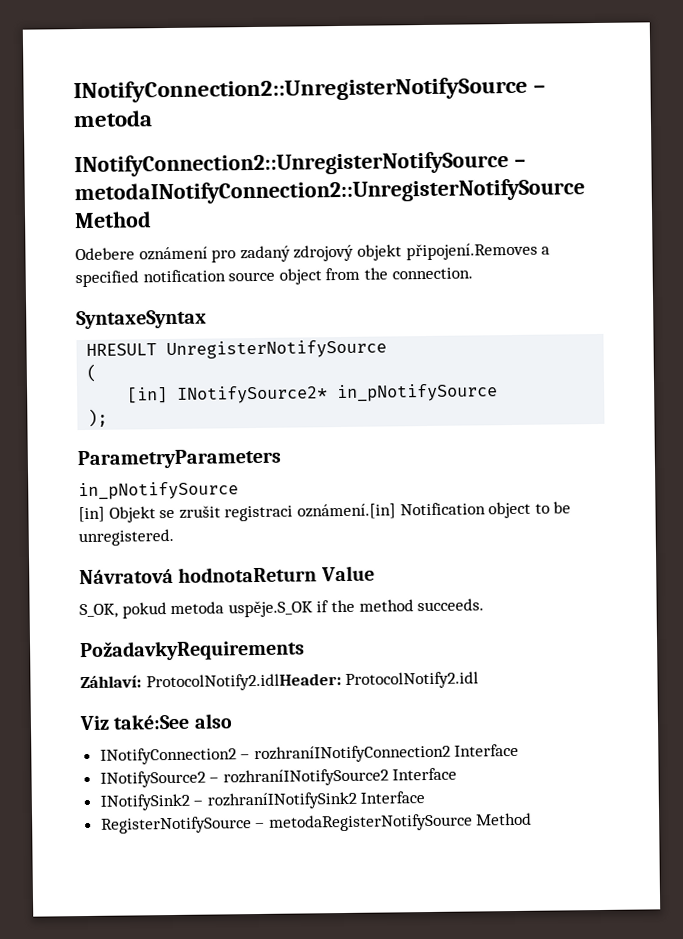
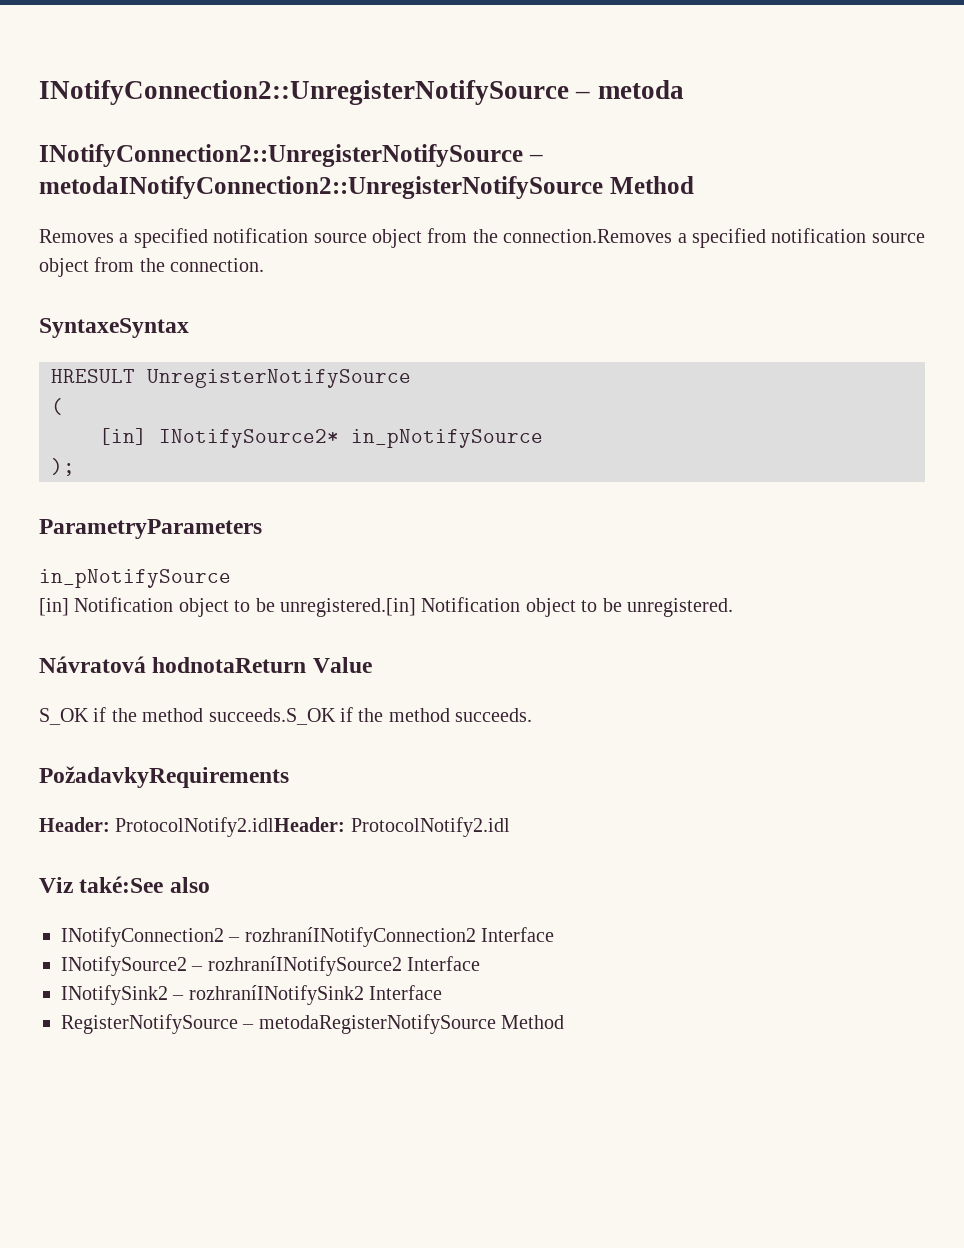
[75,242,538,263] Odebere oznámení pro zadaný zdrojový objekt připojení.Removes -> [39,228,673,248] Removes a specified notification source object from the connection.Removes
[108,503,396,523] Objekt se zrušit registraci oznámení.[in] -> [74,597,416,617] Notification object to be unregistered.[in]
[79,600,313,619] S_OK, pokud metoda uspěje.S_OK -> [39,707,336,725] S_OK if the method succeeds.S_OK
[80,675,142,689] Záhlaví: -> [39,817,110,832] Header:

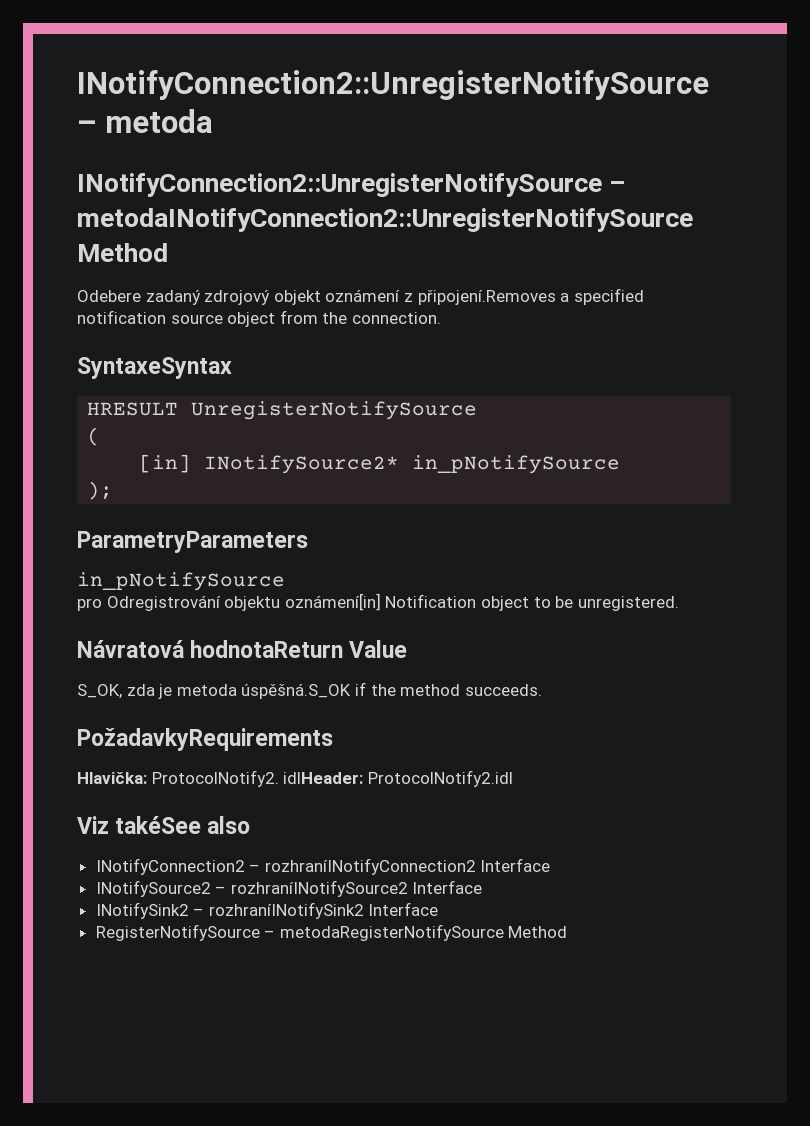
[39,228,673,248] Removes a specified notification source object from the connection.Removes -> [77,289,556,305] Odebere zadaný zdrojový objekt oznámení z připojení.Removes
[39,597,416,617] [in] Notification object to be unregistered.[in] -> [77,593,381,611] pro Odregistrování objektu oznámení[in]
[39,707,336,725] S_OK if the method succeeds.S_OK -> [77,683,352,699] S_OK, zda je metoda úspěšná.S_OK
[39,817,346,837] Header: ProtocolNotify2.idlHeader: -> [77,770,364,787] Hlavička: ProtocolNotify2. idlHeader:
[79,876,164,893] také:See -> [115,816,202,834] takéSee

